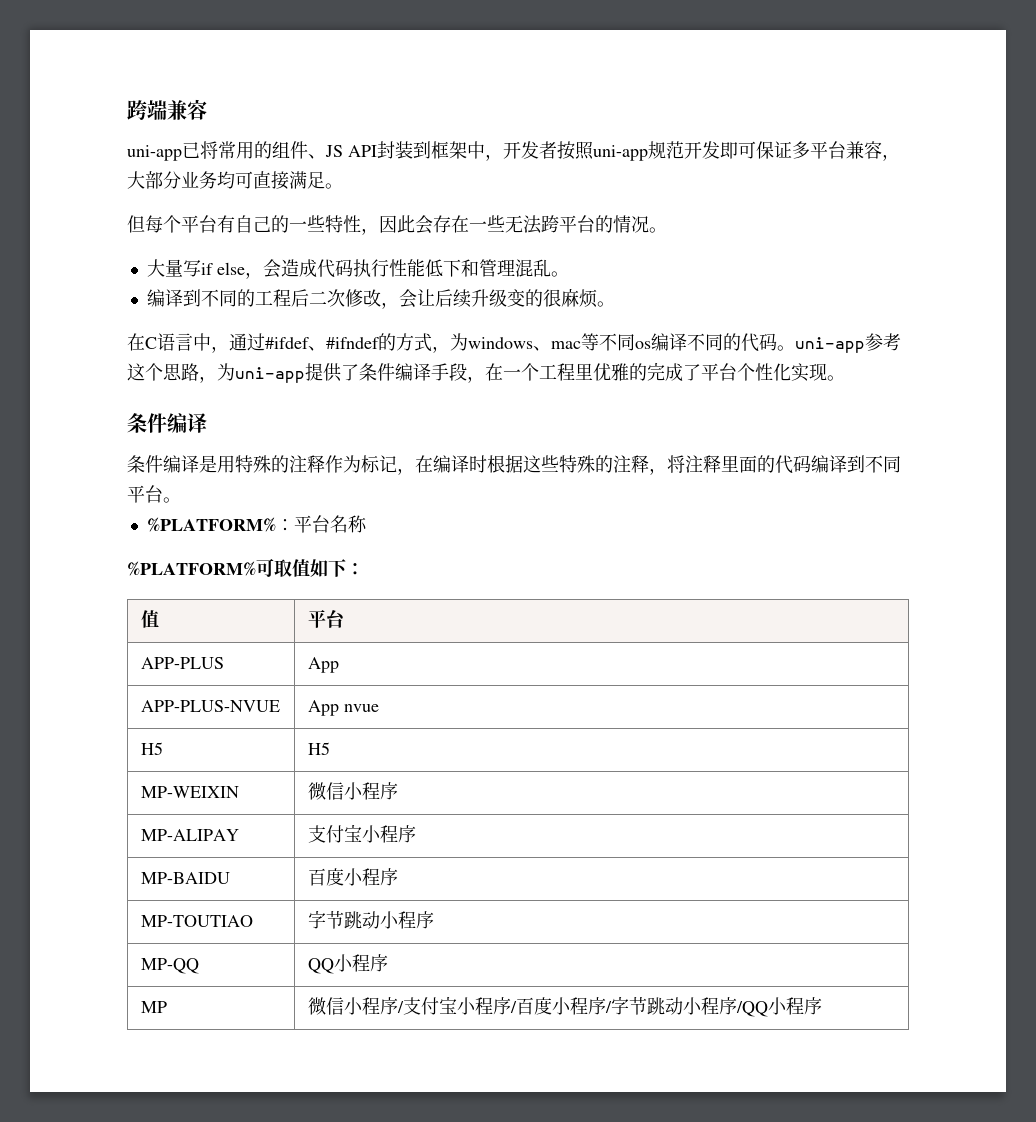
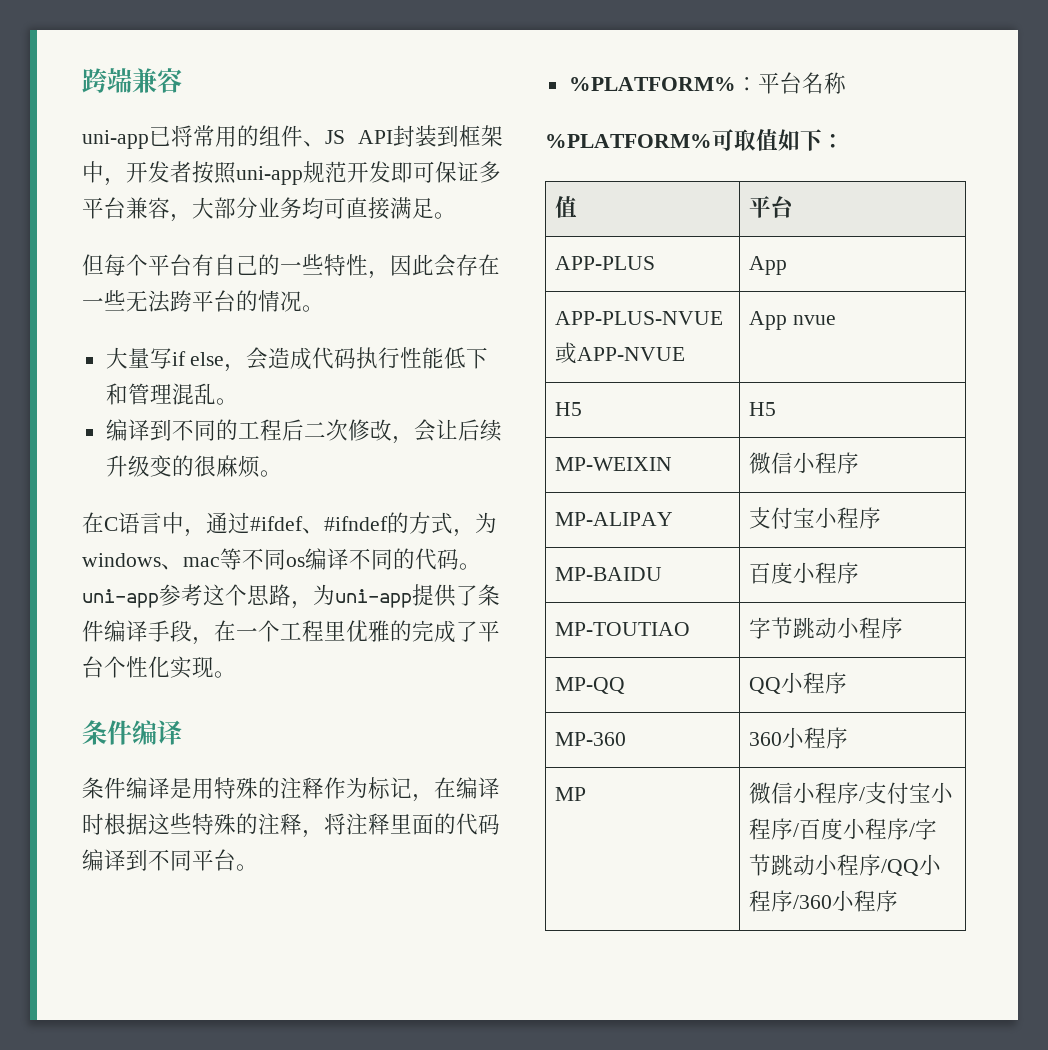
(280, 706) none -> [555,342,686,364] 或APP-NVUE
(388, 963) none -> [555,732,627,746] [749,727,849,749] // MP-360 | 360小程序
(822, 1006) none -> [793,890,899,912] /360小程序

